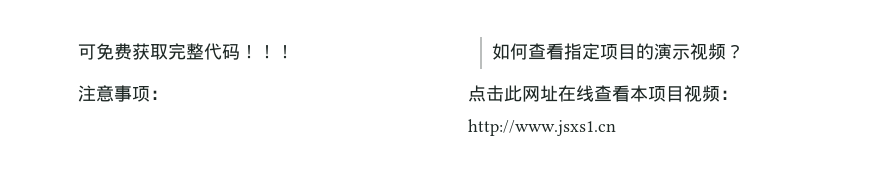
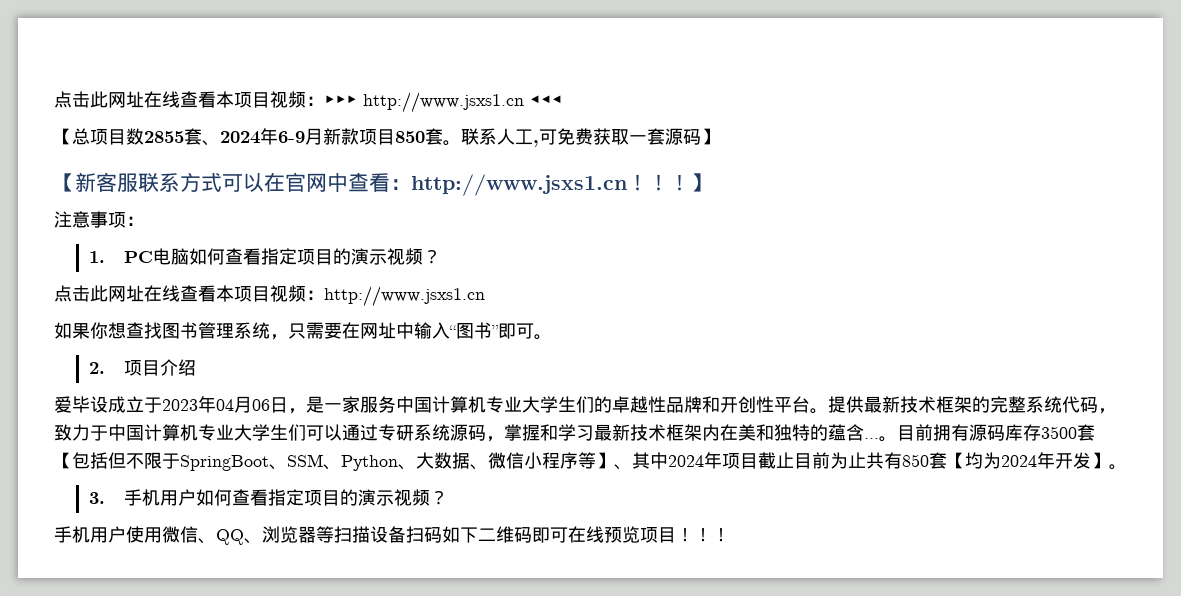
[78,43,294,60] 可免费获取完整代码！！！ -> [54,91,563,113] [54,128,719,147] [54,172,711,196] 点击此网址在线查看本项目视频：▶▶▶ http://www.jsxs1.cn ◀◀◀ // 【总项目数2855套、2024年6-9月新款项目850套。联系人工,可免费获取一套源码】 // 【新客服联系方式可以在官网中查看：http://www.jsxs1.cn！！！】
(168, 95) none -> [89,248,190,265] 1. PC电脑
(616, 127) none -> [54,322,552,340] [89,359,197,376] [54,396,1116,414] [54,424,1095,442] [54,452,1127,471] [89,489,449,506] [54,526,730,545] // 如果你想查找图书管理系统，只需要在网址中输入“图书”即可。 // 2.项目介绍 // 爱毕设成立于2023年04月06日，是一家服务中国计算机专业大学生们的卓越性品牌和开创性平台。提供最新技术框架的完整系统代码，致力于中国计算机专业大学生们可以通过专研系统源码，掌握和学习最新技术框架内在美和独特的蕴含...。目前拥有源码库存3500套【包括但不限于SpringBoot、SSM、Python、大数据、微信小程序等】、其中2024年项目截止目前为止共有850套【均为2024年开发】。 // 3.手机用户如何查看指定项目的演示视频？ // 手机用户使用微信、QQ、浏览器等扫描设备扫码如下二维码即可在线预览项目！！！

